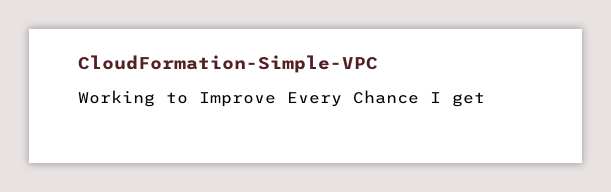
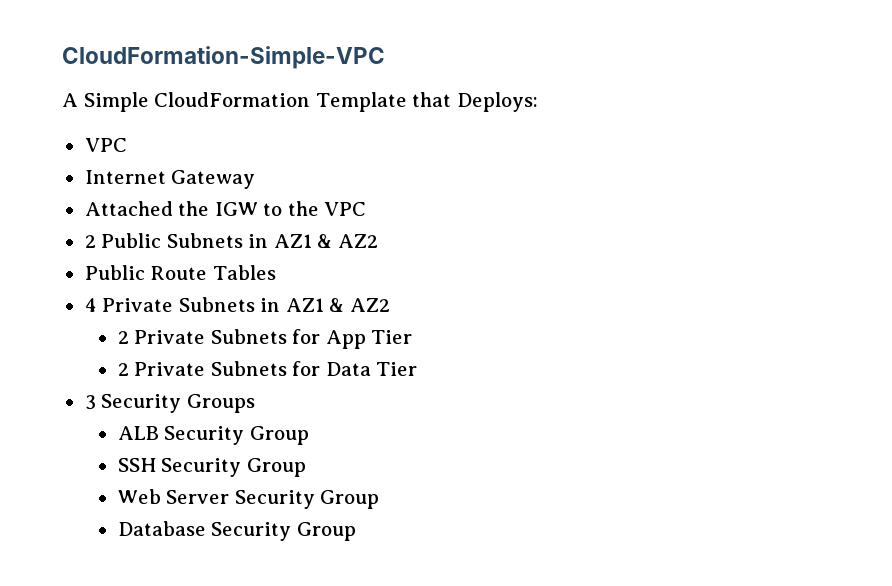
[78,90,485,107] Working to Improve Every Chance I get -> [62,92,538,112] [84,138,127,152] [84,170,256,189] [84,201,367,216] [84,233,378,248] [84,265,276,280] [84,297,390,312] [117,329,413,349] [117,361,418,376] [84,394,255,413] [117,426,309,445] [117,458,306,477] [117,489,380,509] [117,521,356,541] A Simple CloudFormation Template that Deploys: // VPC // Internet Gateway // Attached the IGW to the VPC // 2 Public Subnets in AZ1 & AZ2 // Public Route Tables // 4 Private Subnets in AZ1 & AZ2 // 2 Private Subnets for App Tier // 2 Private Subnets for Data Tier // 3 Security Groups // ALB Security Group // SSH Security Group // Web Server Security Group // Database Security Group

